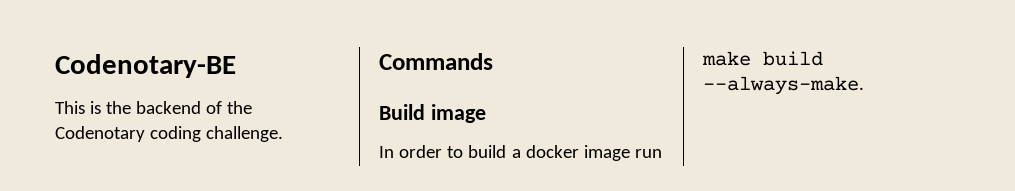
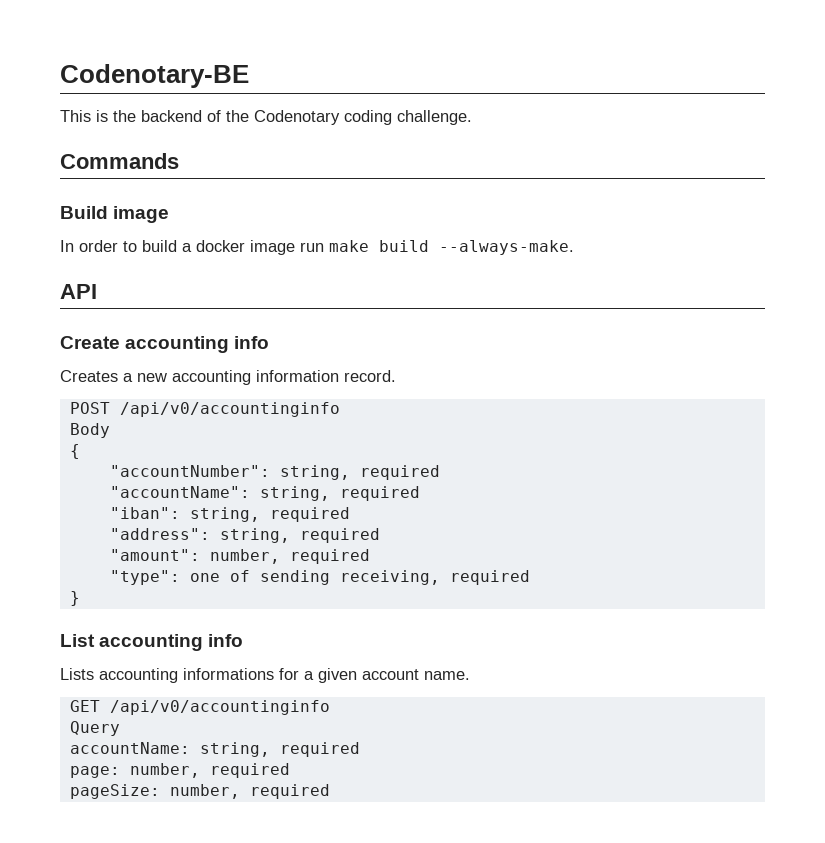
(864, 85) none -> [60,284,97,299] [60,336,270,353] [60,370,396,385] [69,402,340,417] [69,423,110,438] [69,444,80,459] [109,465,440,480] [109,486,420,501] [109,507,350,522] [109,528,380,543] [109,549,370,564] [109,570,530,585] [69,591,80,606] [60,634,244,651] [60,668,470,683] [69,700,330,715] [69,721,120,736] [69,742,360,757] [69,763,290,778] [69,784,330,799] // API // Create accounting info // Creates a new accounting information record. // POST /api/v0/accountinginfo // Body // { // "accountNumber": string, required // "accountName": string, required // "iban": string, required // "address": string, required // "amount": number, required // "type": one of sending receiving, required // } // List accounting info // Lists accounting informations for a given account name. // GET /api/v0/accountinginfo // Query // accountName: string, required // page: number, required // pageSize: number, required

